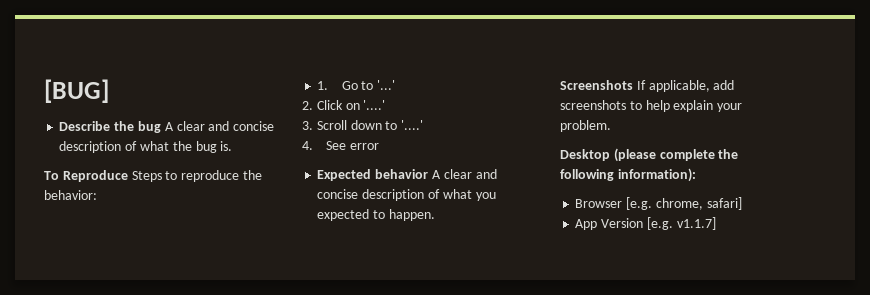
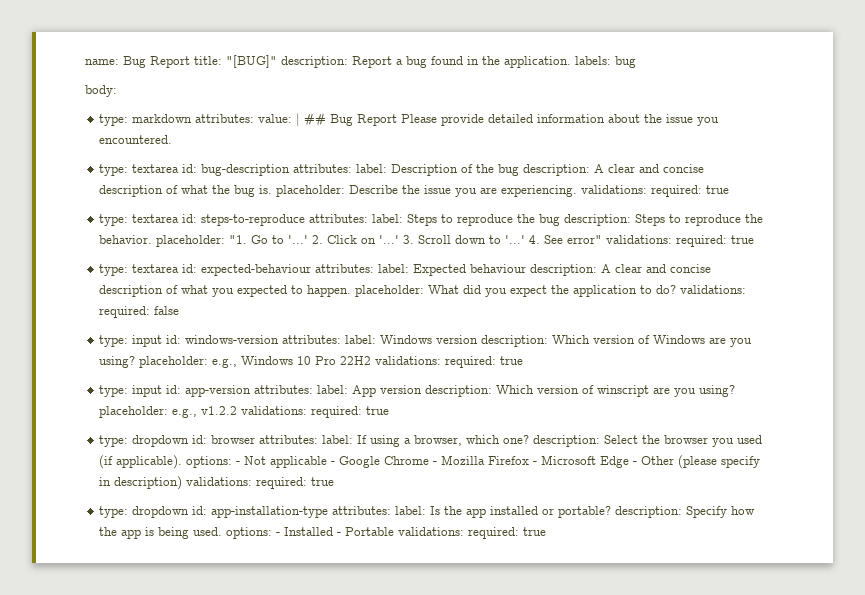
[44,79,109,103] [59,121,161,133] [BUG] // Describe the bug -> [85,55,636,68] [85,85,117,97] [99,113,720,127] [99,135,173,144] [99,164,591,176] name: Bug Report title: "[BUG]" description: Report a bug found in the application. labels: bug // body: // type: markdown attributes: value: | ## Bug Report Please provide detailed information about the issue you encountered. // type: textarea id: bug-description attributes: label: Description of the bug description:
[44,170,262,182] [44,190,97,200] [317,81,329,90] // To Reproduce Steps to reproduce the behavior: // 1. -> [276,185,730,197] [99,214,764,226] [99,235,248,247] placeholder: Describe the issue you are experiencing. validations: required: true // type: textarea id: steps-to-reproduce attributes: label: Steps to reproduce the bug description: Steps to reproduce the behavior. placeholder: "1.
(396, 85) // -> (309, 239) none
[363,100,386,110] '....' // -> [379,235,400,244] '...'
[401,120,424,130] [302,141,379,150] [317,169,429,181] '....' // 4. See error // Expected behavior -> [505,235,755,247] [99,264,598,276] '...' 4. See error" validations: required: true // type: textarea id: expected-behaviour attributes: label: Expected behaviour description:
[560,80,735,92] [560,100,743,112] [560,120,611,132] [560,148,739,162] [560,168,696,182] [575,197,742,210] [575,217,716,230] // Screenshots If applicable, add screenshots to help explain your problem. // Desktop (please complete the following information): // Browser [e.g. chrome, safari] // App Version [e.g. v1.1.7] -> [355,285,747,297] [99,306,180,318] [99,335,753,347] [99,356,524,368] [99,385,736,397] [99,406,390,418] [99,435,763,447] [99,455,761,469] [99,476,335,490] [99,506,756,518] [99,527,547,539] placeholder: What did you expect the application to do? validations: required: false // type: input id: windows-version attributes: label: Windows version description: Which version of Windows are you using? placeholder: e.g., Windows 10 Pro 22H2 validations: required: true // type: input id: app-version attributes: label: App version description: Which version of winscript are you using? placeholder: e.g., v1.2.2 validations: required: true // type: dropdown id: browser attributes: label: If using a browser, which one? description: Select the browser you used (if applicable). options: - Not applicable - Google Chrome - Mozilla Firefox - Microsoft Edge - Other (please specify in description) validations: required: true // type: dropdown id: app-installation-type attributes: label: Is the app installed or portable? description: Specify how the app is being used. options: - Installed - Portable validations: required: true

